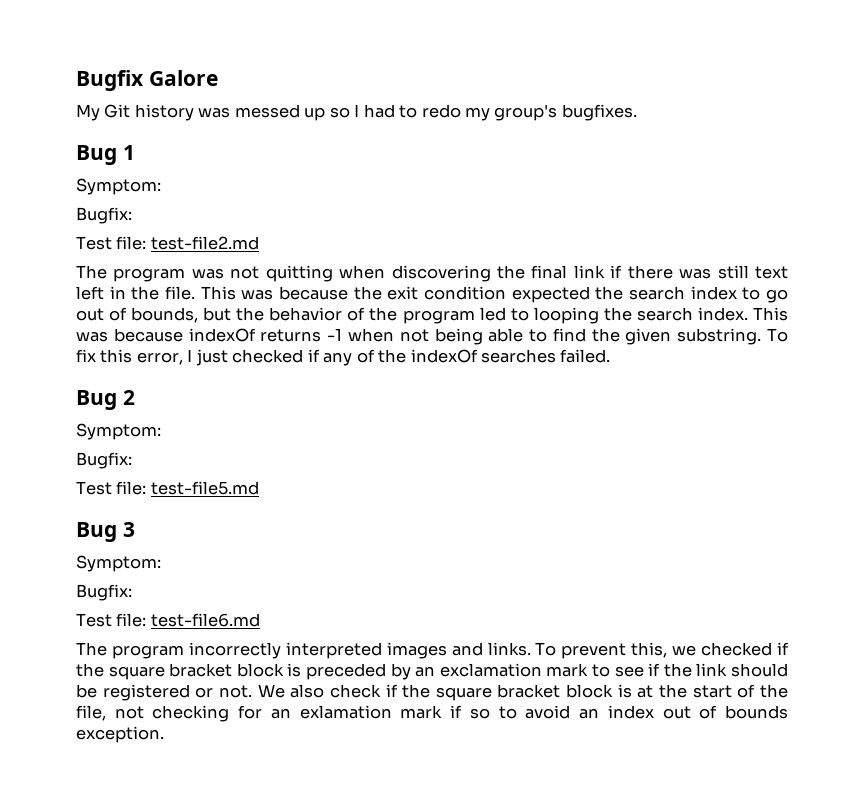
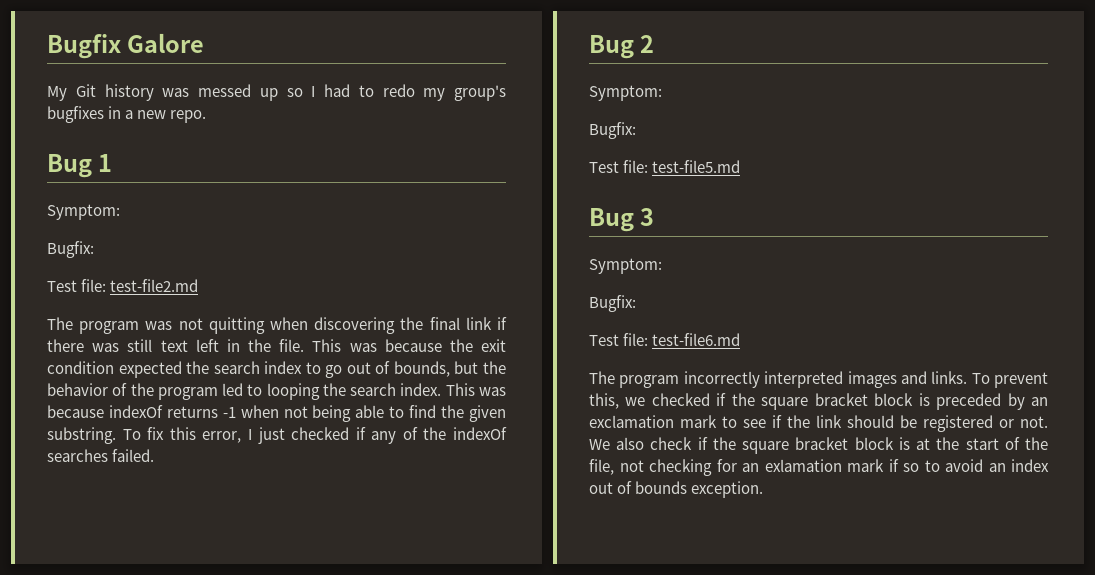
[561,104,637,121] bugfixes. -> [47,106,207,123] bugfixes in a new repo.

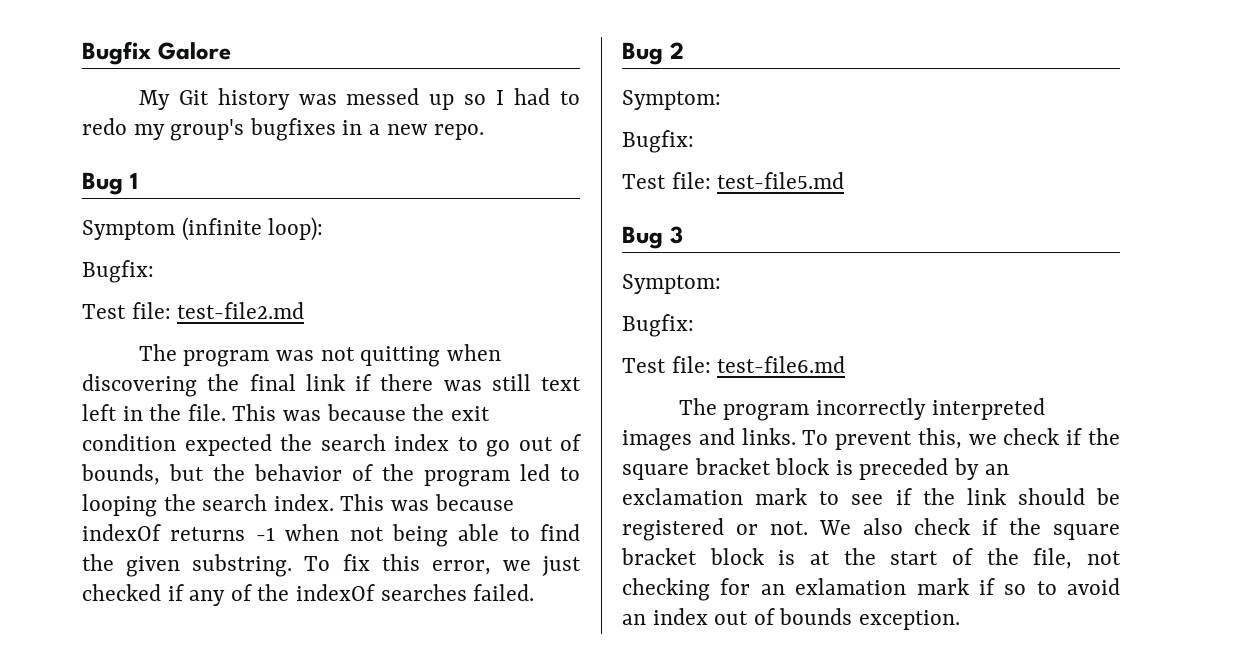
[47,204,120,220] Symptom: -> [82,217,324,241] Symptom (infinite loop):
[247,429,252,440] I -> [502,560,531,571] we
[651,393,710,406] checked -> [1003,428,1060,445] check

